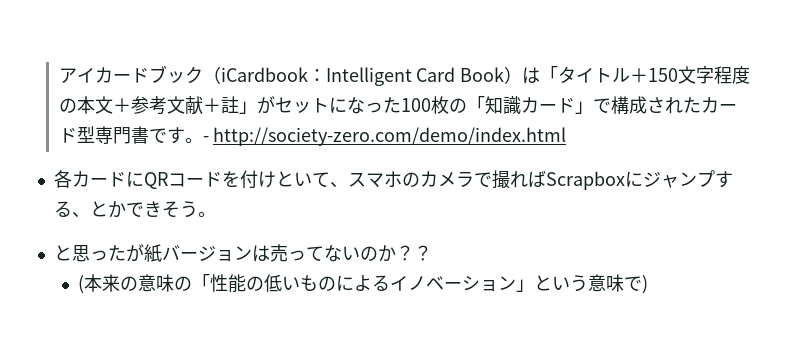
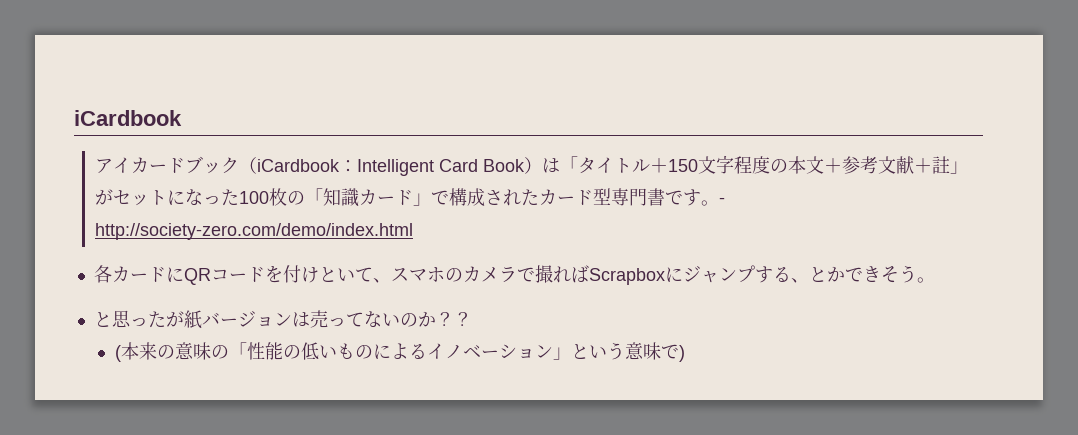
(58, 75) none -> [74,110,182,126] iCardbook //

